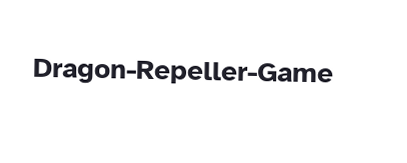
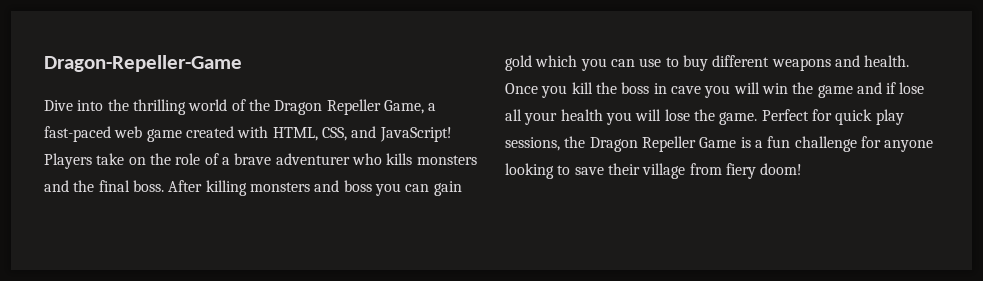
(334, 73) none -> [44,99,437,115] [44,126,452,142] [44,153,477,169] [44,180,462,196] [505,55,910,71] [505,82,925,98] [505,109,904,125] [505,136,934,152] [505,163,803,179] // Dive into the thrilling world of the Dragon Repeller Game, a fast-paced web game created with HTML, CSS, and JavaScript! Players take on the role of a brave adventurer who kills monsters and the final boss. After killing monsters and boss you can gain gold which you can use to buy different weapons and health. Once you kill the boss in cave you will win the game and if lose all your health you will lose the game. Perfect for quick play sessions, the Dragon Repeller Game is a fun challenge for anyone looking to save their village from fiery doom!

